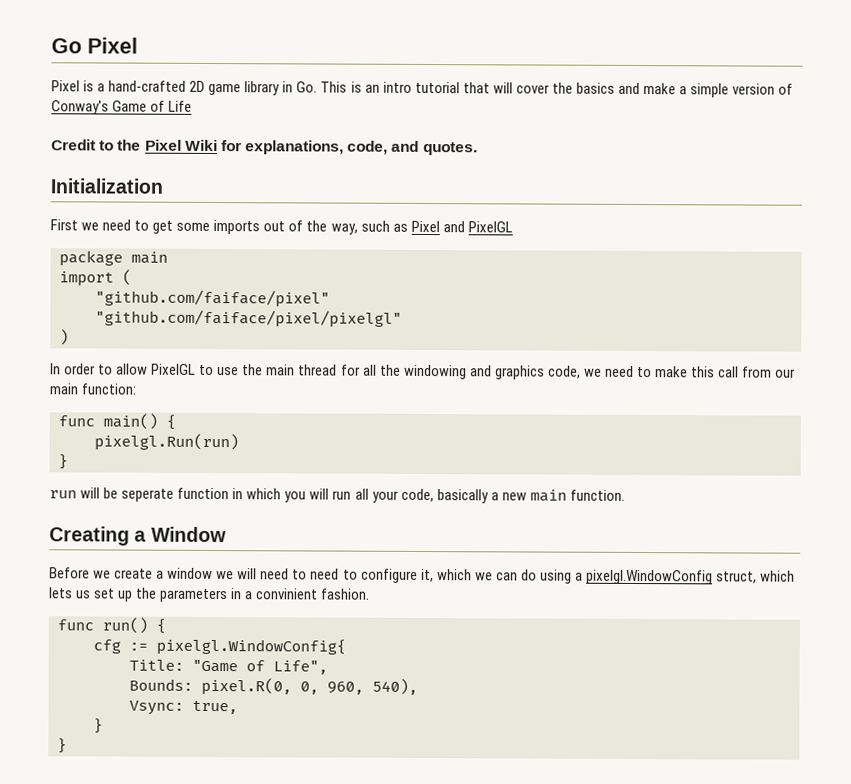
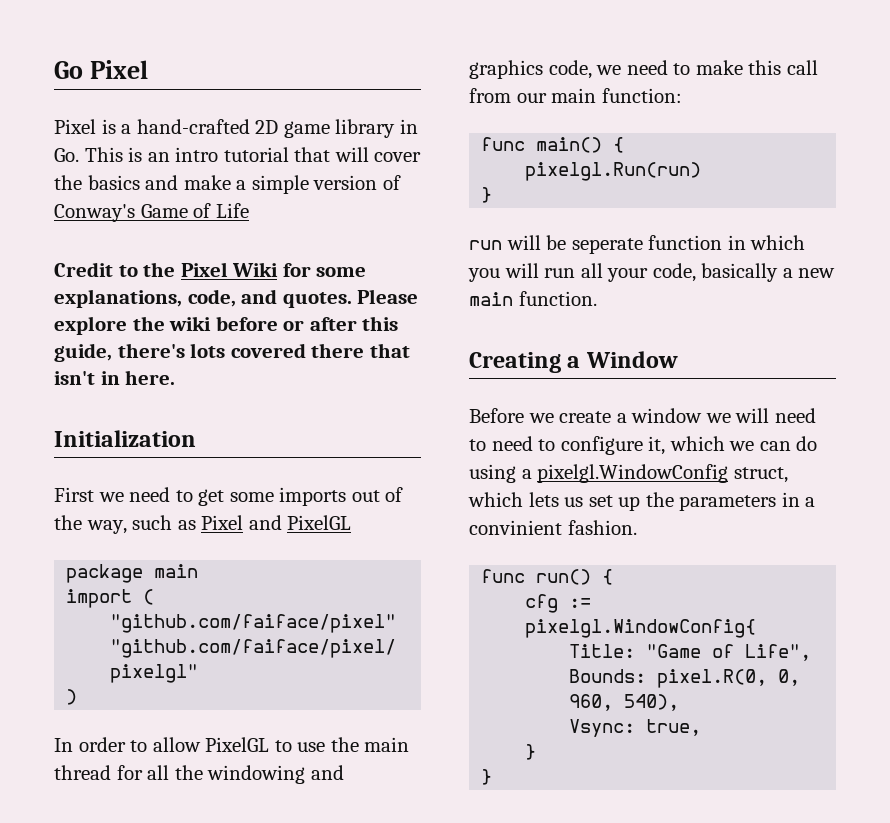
(242, 146) none -> [316,267,367,277] some
(478, 148) none -> [357,289,419,304] [54,316,399,335] [54,343,410,362] [54,370,176,385] Please explore the wiki before or after this guide, there's lots covered there that isn't in here.

